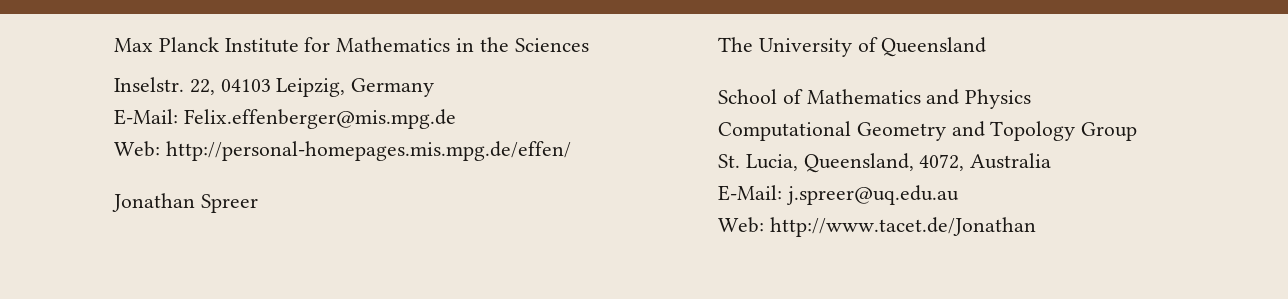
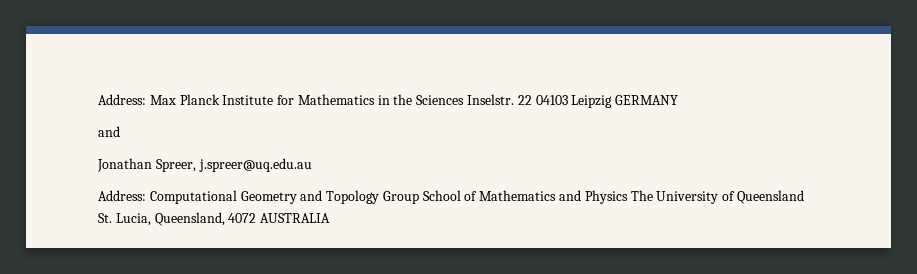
(114, 45) none -> [98,94,146,105] Address:
[114,77,435,97] [114,109,456,129] [114,141,571,161] [112,193,258,213] [718,37,987,57] // Inselstr. 22, 04103 Leipzig, Germany // E-Mail: Felix.effenberger@mis.mpg.de // Web: http://personal-homepages.mis.mpg.de/effen/ // Jonathan Spreer // The University of Queensland // -> [467,94,679,108] [98,126,120,137] [97,158,312,172] [98,190,419,204] Inselstr. 22 04103 Leipzig GERMANY // and // Jonathan Spreer, j.spreer@uq.edu.au // Address: Computational Geometry and Topology Group
[718,121,1138,141] [718,153,1052,173] [718,185,959,205] [718,217,1036,237] // Computational Geometry and Topology Group // St. Lucia, Queensland, 4072, Australia // E-Mail: j.spreer@uq.edu.au // Web: http://www.tacet.de/Jonathan -> [630,190,804,204] [98,212,331,226] The University of Queensland St. Lucia, Queensland, 4072 AUSTRALIA

